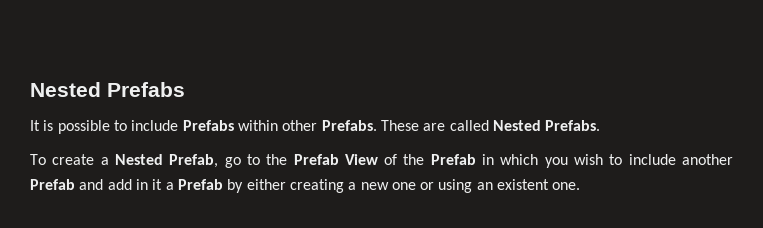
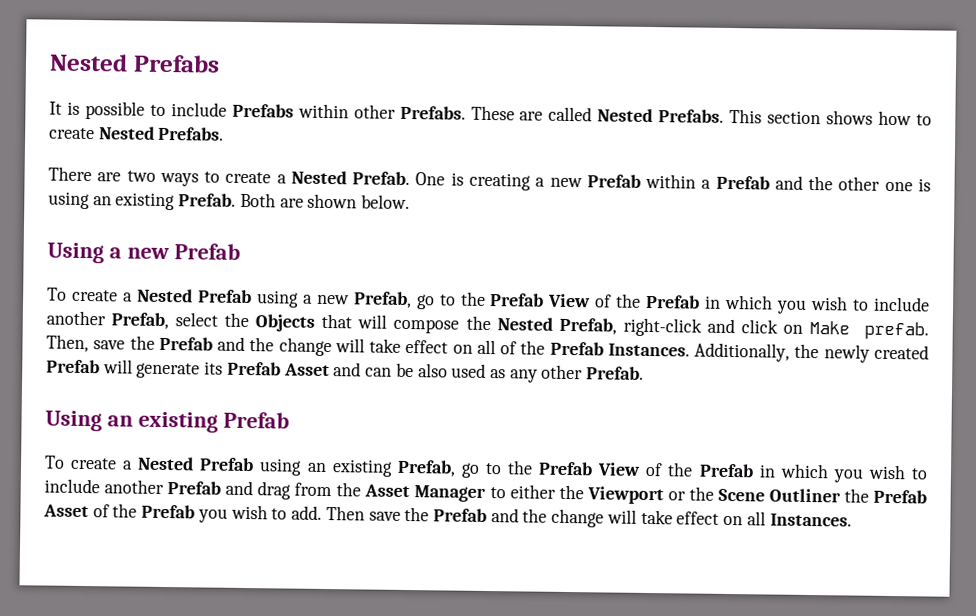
[30,154,163,165] // To create a Nested -> [729,108,933,126] [49,126,225,141] [48,166,931,192] [48,191,411,211] [47,242,241,264] [47,287,931,314] [46,310,929,340] [46,334,929,363] [46,359,645,383] [45,410,290,433] [44,455,393,477] This section shows how to create Nested Prefabs. // There are two ways to create a Nested Prefab. One is creating a new Prefab within a Prefab and the other one is using an existing Prefab. Both are shown below. // Using a new Prefab // To create a Nested Prefab using a new Prefab, go to the Prefab View of the Prefab in which you wish to include another Prefab, select the Objects that will compose the Nested Prefab, right-click and click on Make prefab. Then, save the Prefab and the change will take effect on all of the Prefab Instances. Additionally, the newly created Prefab will generate its Prefab Asset and can be also used as any other Prefab. // Using an existing Prefab // To create a Nested Prefab using an existing
[107,179,581,193] add in it a Prefab by either creating a new one or using an existent one. -> [257,481,927,505] [43,503,852,528] drag from the Asset Manager to either the Viewport or the Scene Outliner the Prefab Asset of the Prefab you wish to add. Then save the Prefab and the change will take effect on all Instances.

